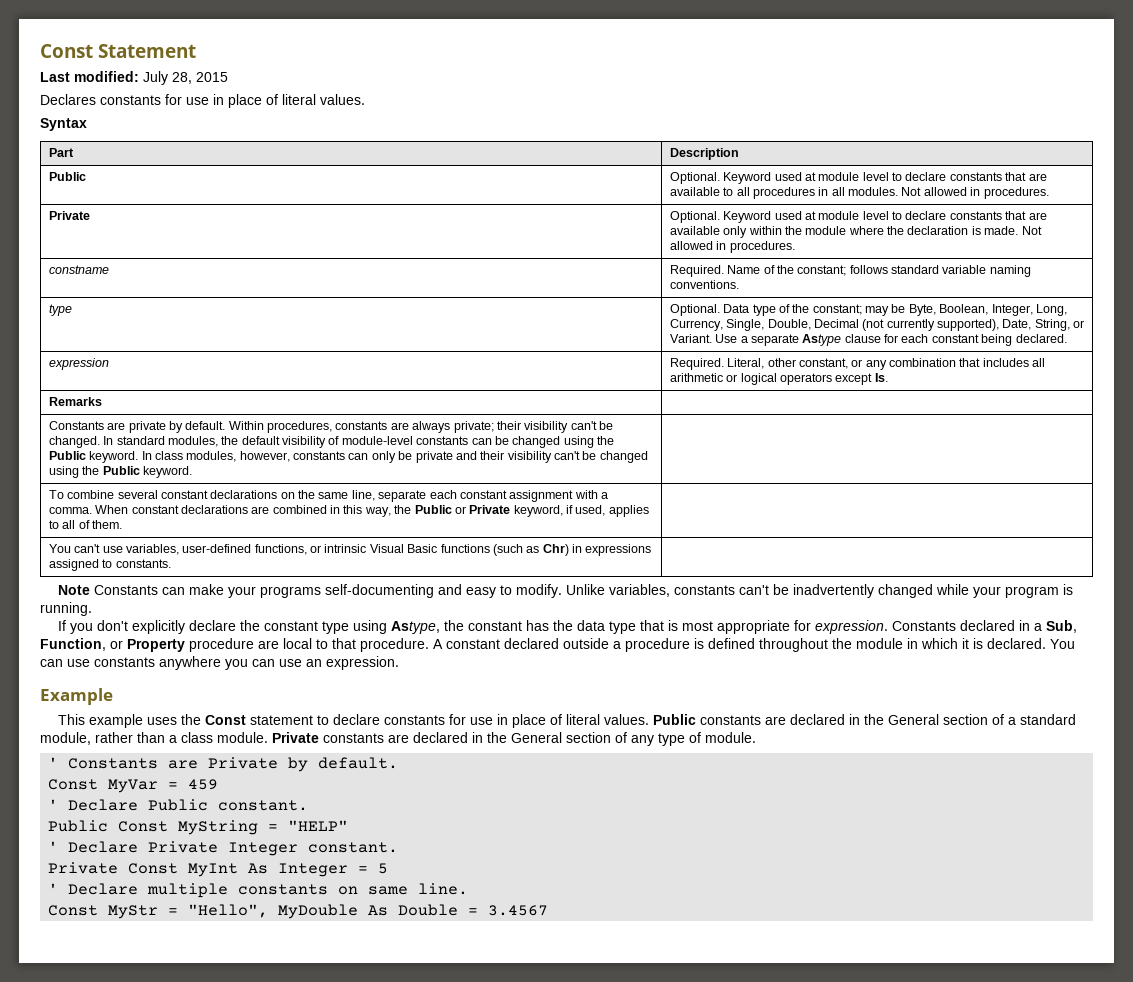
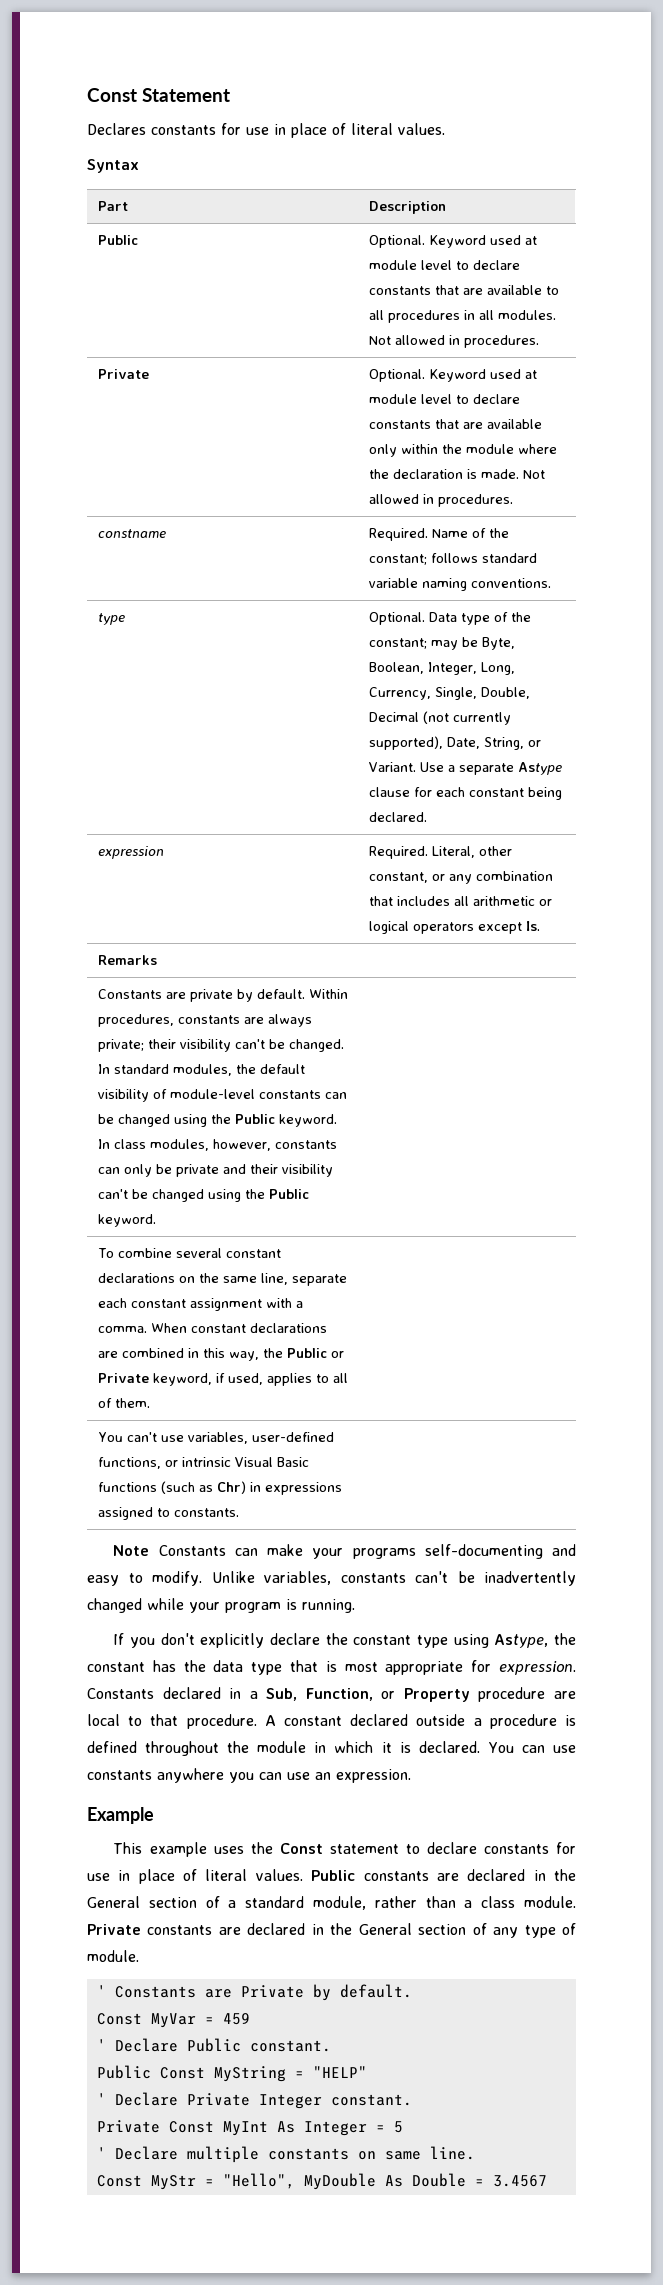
[40,71,228,85] // Last modified: July 28, 2015 -> (231, 95) none

